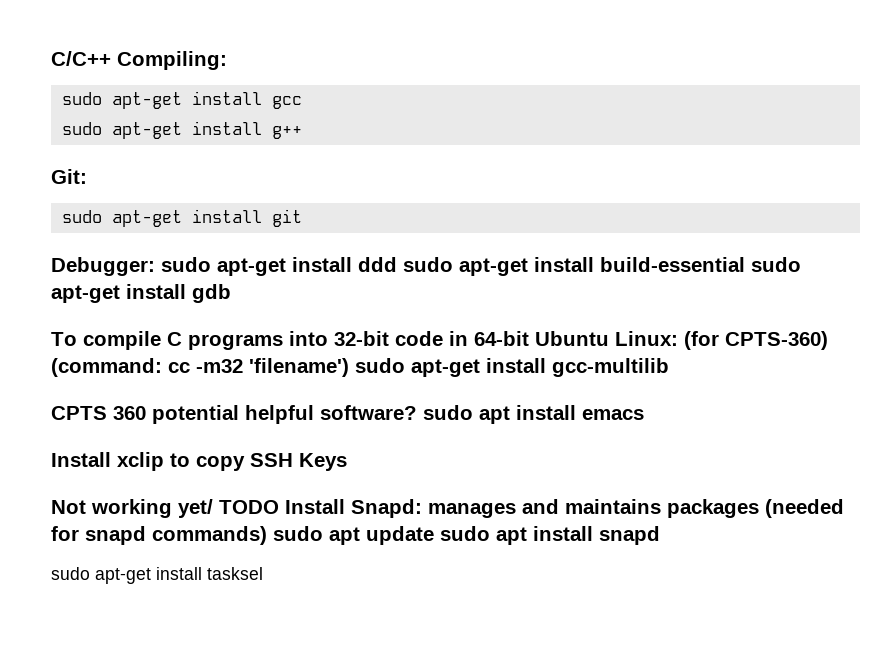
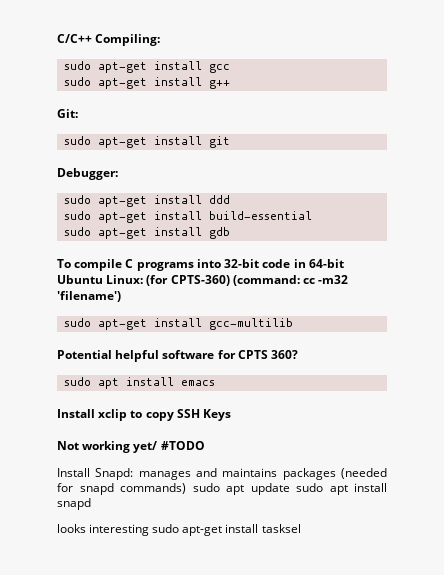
(155, 266) none -> (118, 174) //
(397, 264) none -> (230, 199) //
(745, 264) none -> (312, 215) //
(349, 367) none -> (121, 296) //
[51,405,417,424] CPTS 360 potential helpful software? -> [57,350,299,362] Potential helpful software for CPTS 360? //
[219,500,279,514] TODO -> [160,441,205,450] #TODO //
(660, 535) none -> [57,524,150,536] looks interesting

